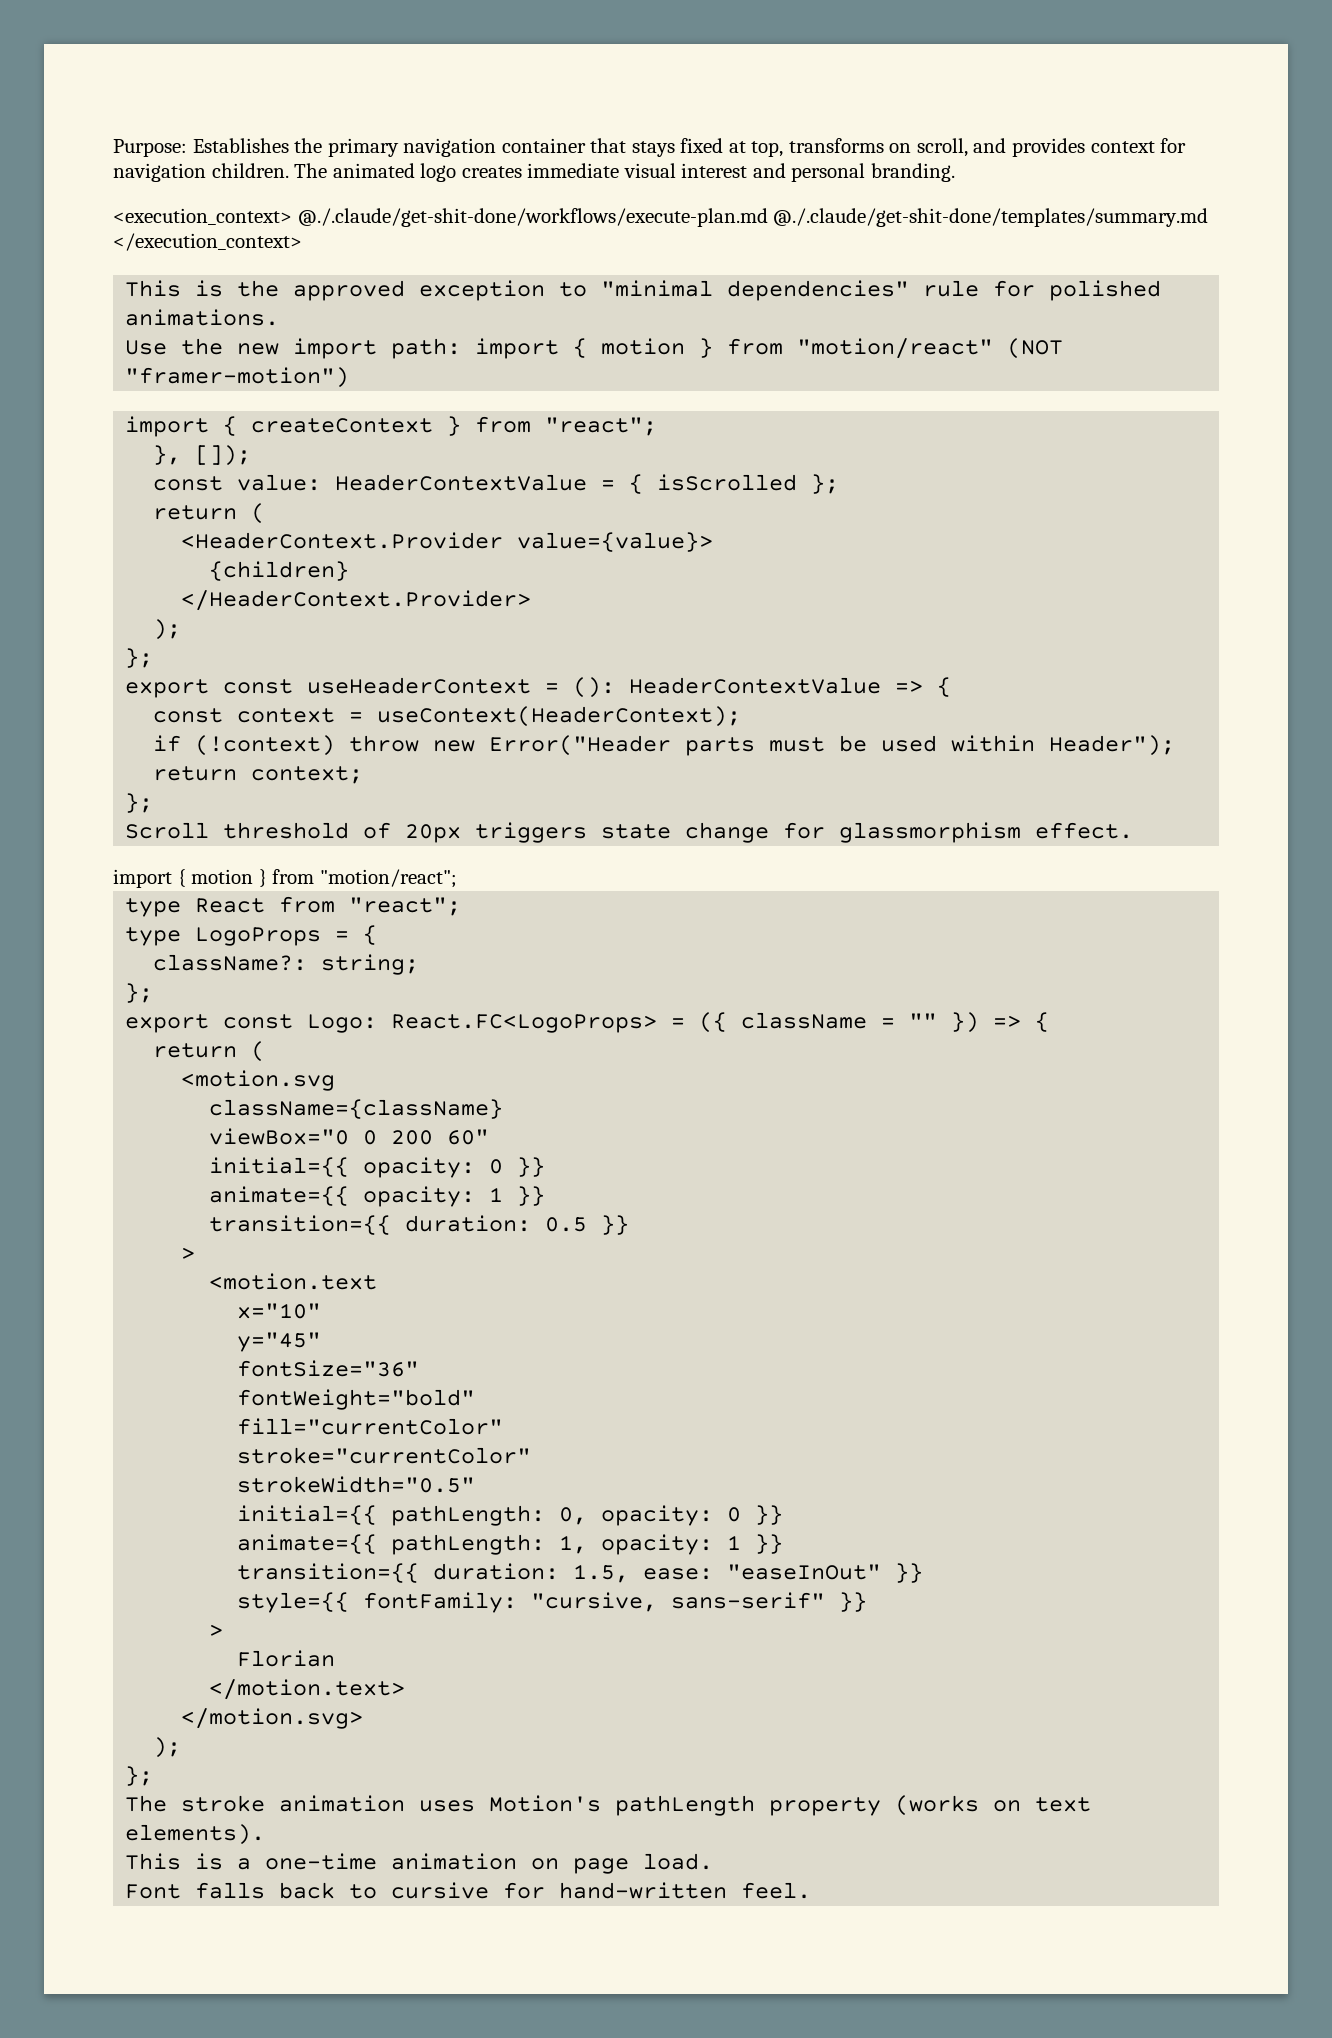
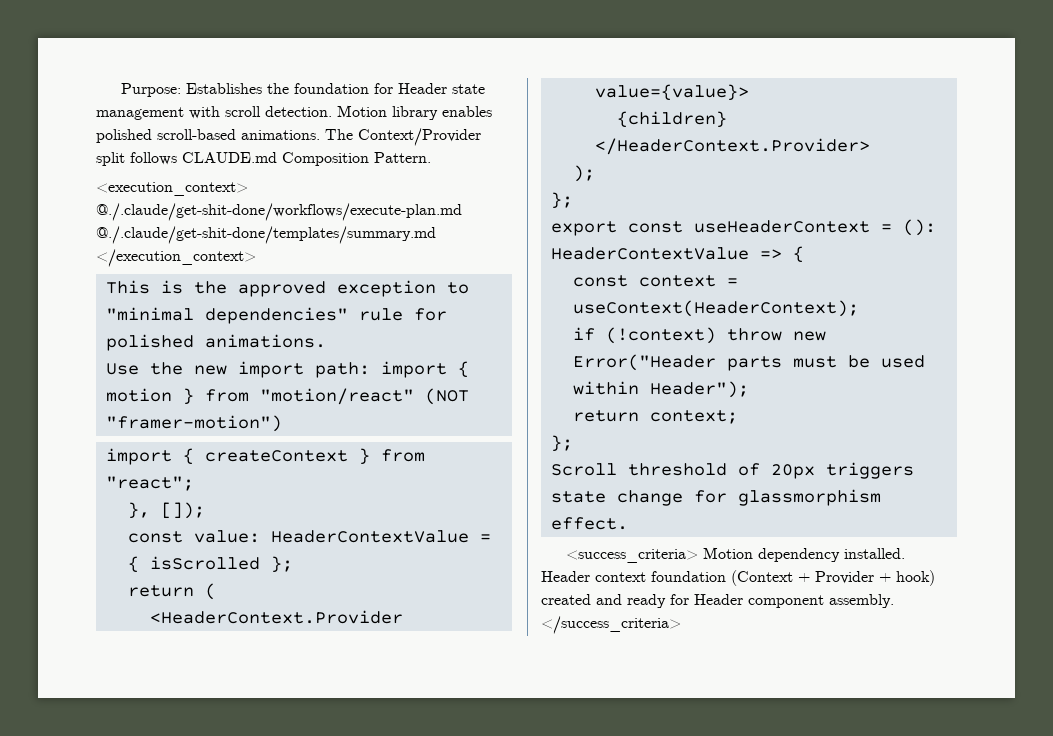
[327,138,1187,157] [113,163,955,182] primary navigation container that stays fixed at top, transforms on scroll, and provides context for navigation children. The animated logo creates immediate visual interest and personal branding. -> [294,83,486,94] [96,105,492,120] [96,128,481,146] [96,152,431,166] foundation for Header state management with scroll detection. Motion library enables polished scroll-based animations. The Context/Provider split follows CLAUDE.md Composition Pattern.
[113,869,457,888] [125,896,462,917] [125,925,378,946] [153,954,420,975] [125,983,154,1003] [125,1012,1050,1033] [153,1041,266,1062] [181,1070,336,1091] [209,1099,504,1119] [209,1128,490,1145] [209,1157,546,1178] [209,1186,546,1207] [209,1215,630,1235] [181,1247,196,1260] [209,1273,378,1290] [237,1303,322,1319] [237,1332,322,1352] [237,1360,420,1377] [237,1389,476,1410] [237,1418,504,1435] [237,1447,532,1464] [237,1476,476,1493] [237,1505,784,1526] [237,1534,784,1555] [237,1563,924,1583] [237,1592,868,1613] [209,1624,224,1637] [237,1650,336,1667] [209,1679,406,1700] [181,1708,364,1729] [153,1737,182,1758] [125,1766,154,1786] [125,1795,1092,1816] [125,1824,266,1845] [125,1853,714,1874] [125,1882,812,1899] import { motion } from "motion/react"; // type React from "react"; // type LogoProps = { // className?: string; // }; // export const Logo: React.FC<LogoProps> = ({ className = "" }) => { // return ( // <motion.svg // className={className} // viewBox="0 0 200 60" // initial={{ opacity: 0 }} // animate={{ opacity: 1 }} // transition={{ duration: 0.5 }} // > // <motion.text // x="10" // y="45" // fontSize="36" // fontWeight="bold" // fill="currentColor" // stroke="currentColor" // strokeWidth="0.5" // initial={{ pathLength: 0, opacity: 0 }} // animate={{ pathLength: 1, opacity: 1 }} // transition={{ duration: 1.5, ease: "easeInOut" }} // style={{ fontFamily: "cursive, sans-serif" }} // > // Florian // </motion.text> // </motion.svg> // ); // }; // The stroke animation uses Motion's pathLength property (works on text elements). // This is a one-time animation on page load. // Font falls back to cursive for hand-written feel. -> [566,547,906,563] [541,570,935,586] [541,594,894,608] [541,616,681,634] <success_criteria> Motion dependency installed. Header context foundation (Context + Provider + hook) created and ready for Header component assembly. </success_criteria>

